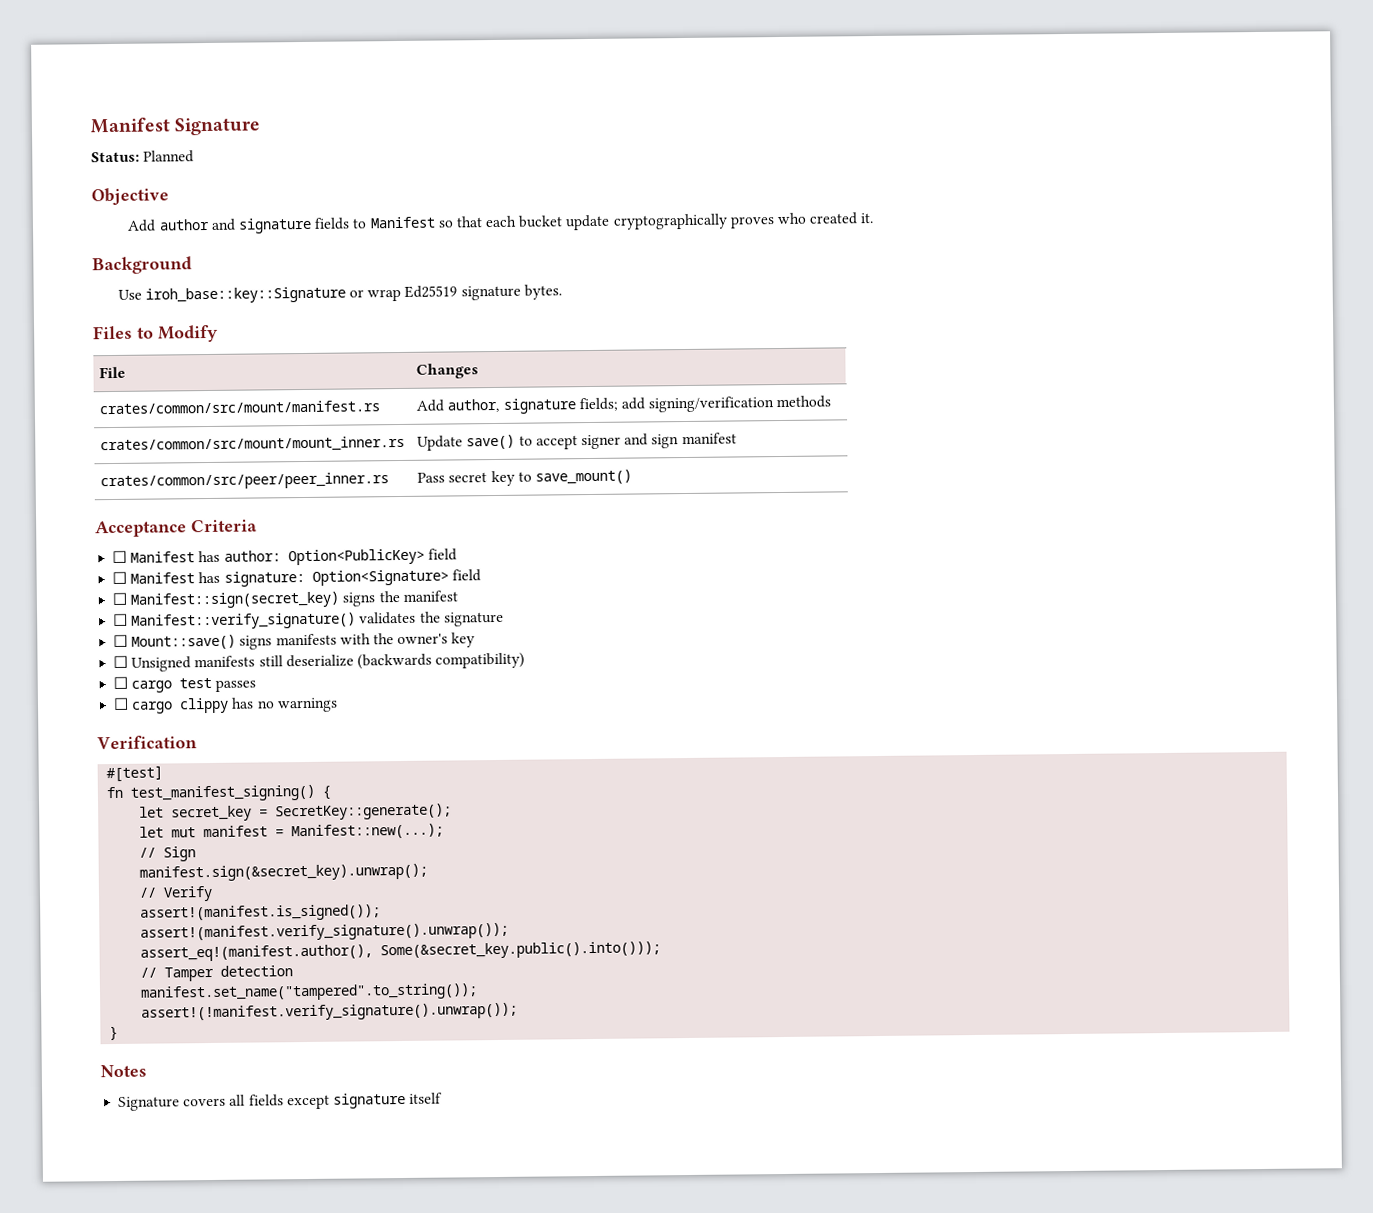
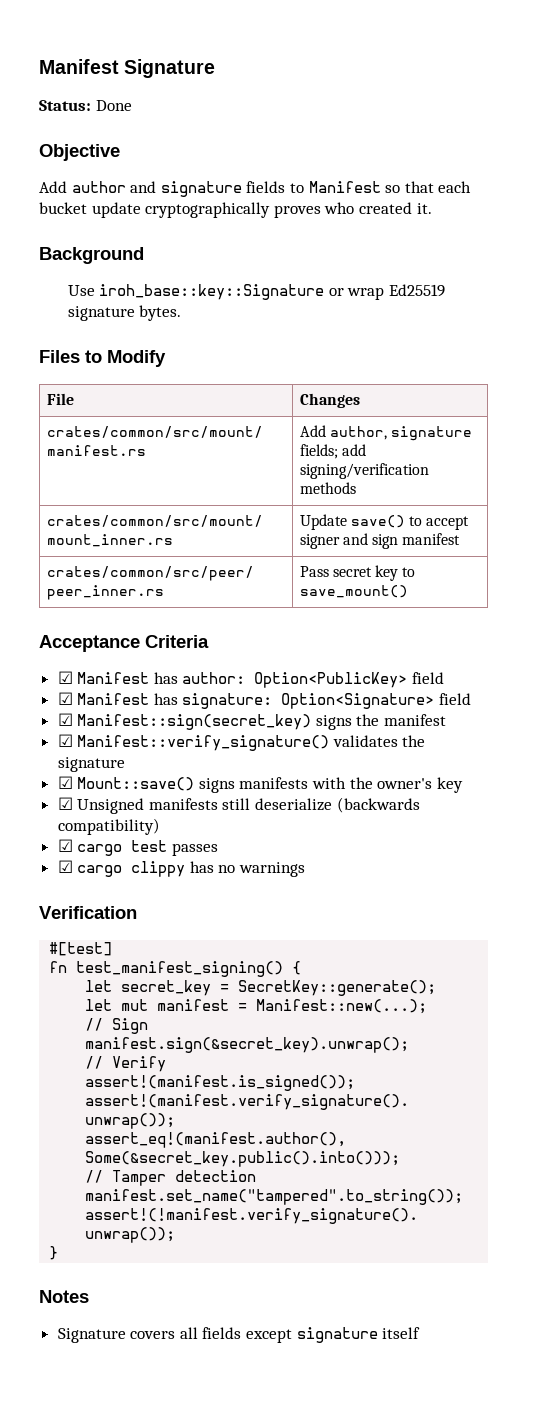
[143,150,195,163] Planned -> [95,100,132,111] Done
[112,550,128,564] ☐ -> [57,671,73,684] ☑
[112,571,128,585] ☐ -> [57,692,73,705] ☑
[112,592,128,606] ☐ -> [57,713,73,726] ☑
[113,613,129,627] ☐ -> [57,734,73,747] ☑
[113,634,129,648] ☐ -> [57,776,73,789] ☑
[113,655,129,669] ☐ -> [57,797,73,810] ☑
[113,676,129,690] ☐ -> [57,839,73,852] ☑
[113,697,130,711] ☐ -> [57,860,73,873] ☑

